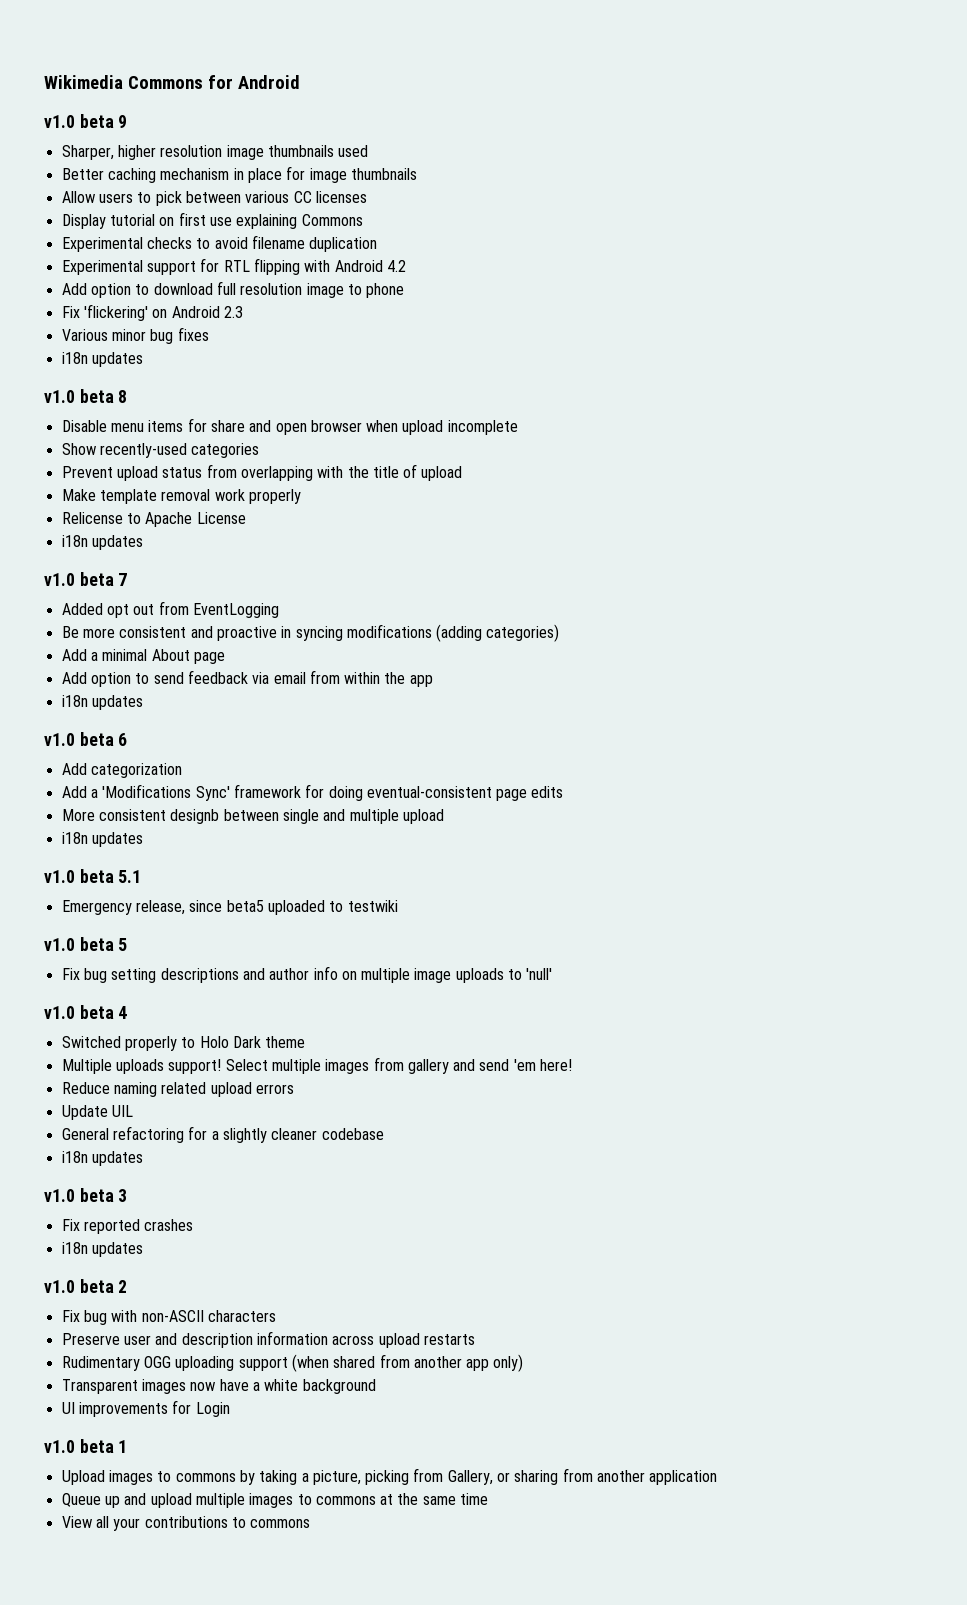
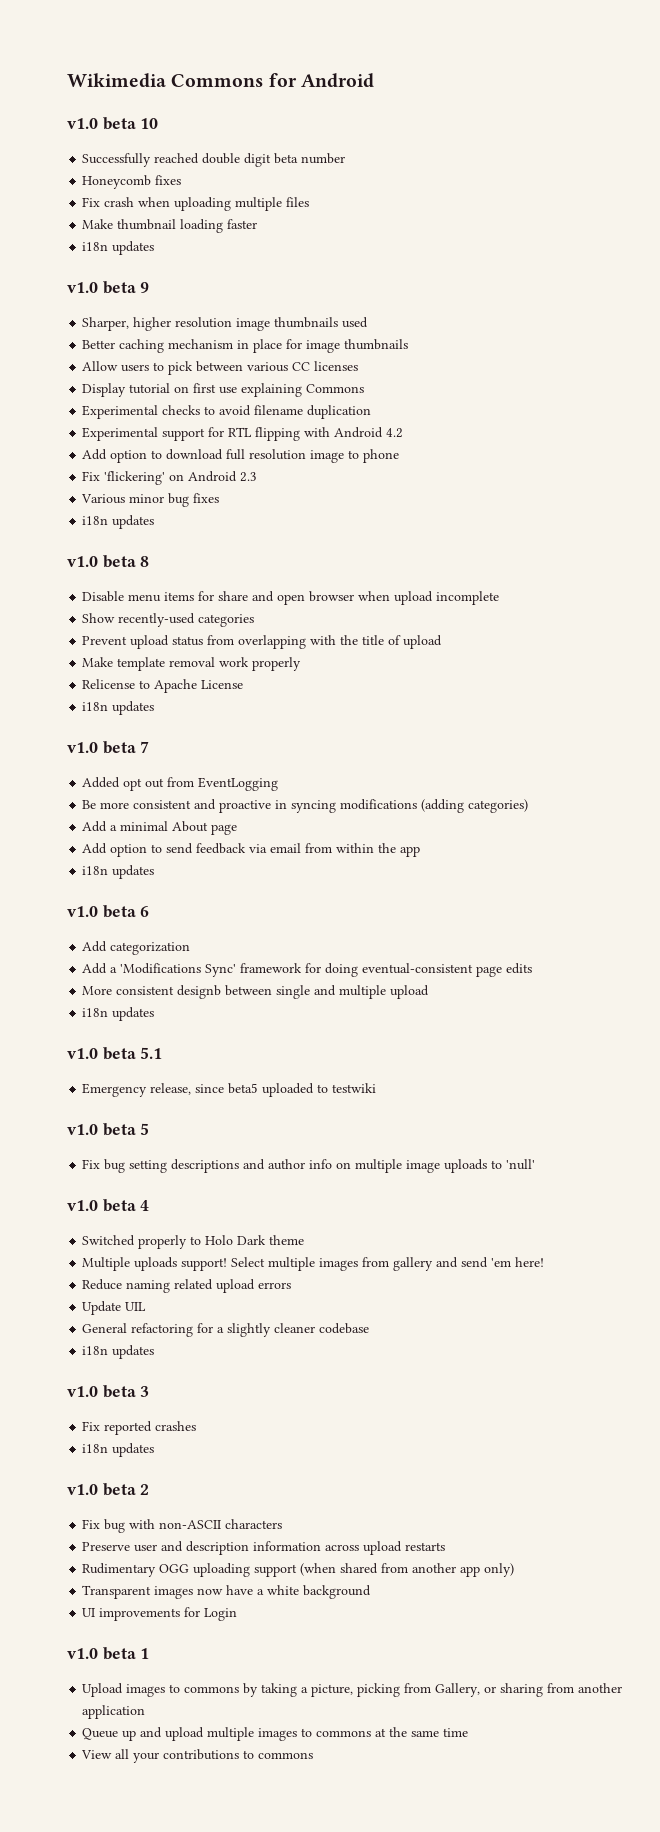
(300, 82) none -> [67,117,159,130] [82,153,346,167] [82,175,182,189] [82,197,310,211] [82,219,258,233] [82,241,155,255] // v1.0 beta 10 // Successfully reached double digit beta number // Honeycomb fixes // Fix crash when uploading multiple files // Make thumbnail loading faster // i18n updates

